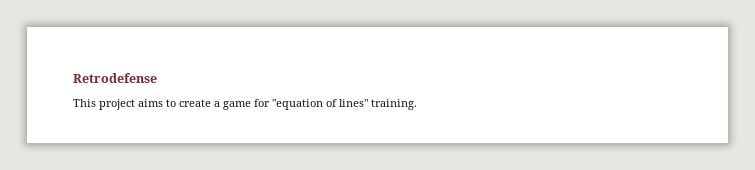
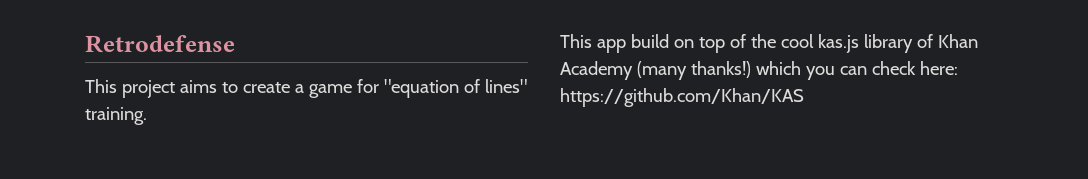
(417, 104) none -> [560,34,978,53] [560,61,958,80] [560,88,804,107] // This app build on top of the cool kas.js library of Khan Academy (many thanks!) which you can check here: https://github.com/Khan/KAS

